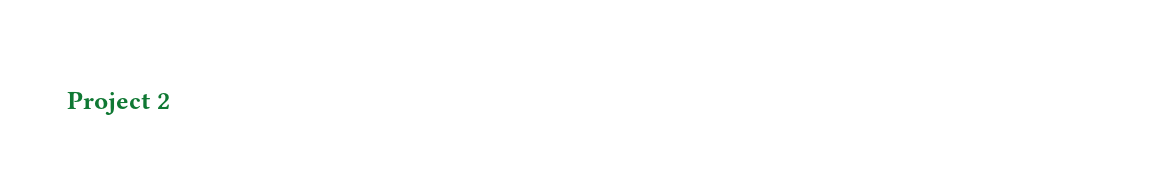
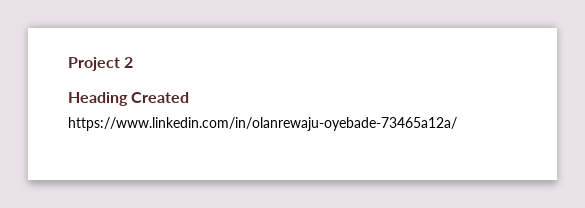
(171, 101) none -> [68,92,190,106] [68,117,457,131] // Heading Created // https://www.linkedin.com/in/olanrewaju-oyebade-73465a12a/

